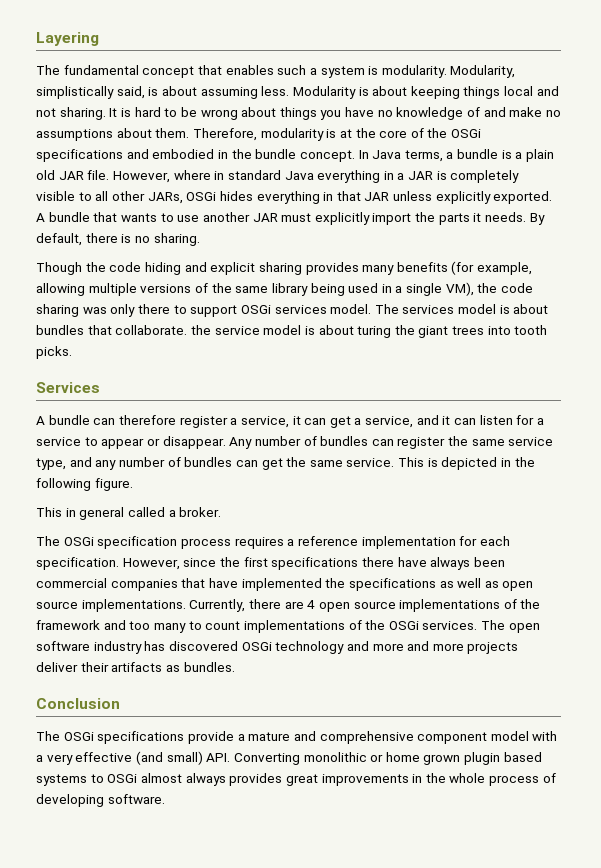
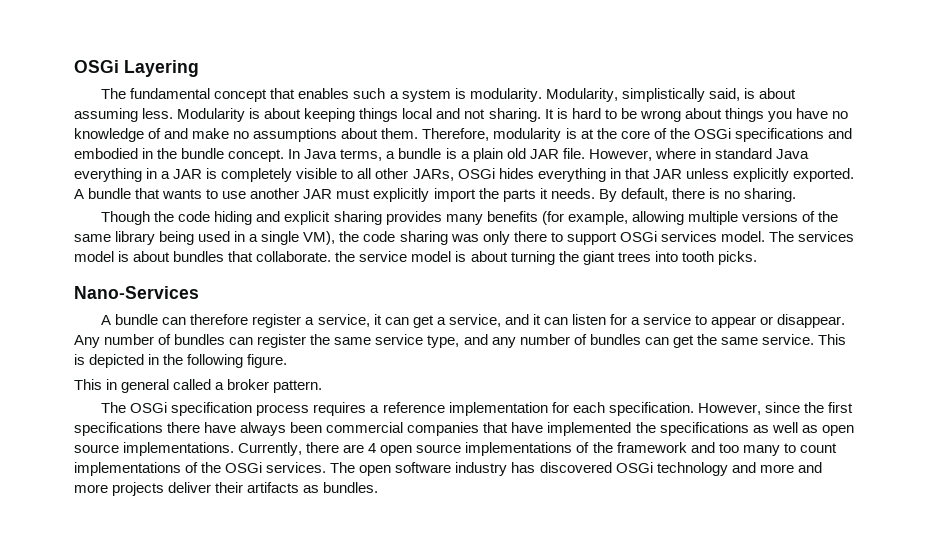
(36, 39) none -> [74,60,119,73] OSGi
[357,326,392,338] turing -> [510,251,555,265] turning
[36,382,100,393] Services -> [74,286,199,299] Nano-Services
[179,507,222,517] broker. -> [227,379,323,393] broker pattern.
[36,698,120,709] [36,731,558,744] [36,751,542,765] [36,773,556,786] [36,794,165,807] // Conclusion // The OSGi specifications provide a mature and comprehensive component model with a very effective (and small) API. Converting monolithic or home grown plugin based systems to OSGi almost always provides great improvements in the whole process of developing software. -> (379, 487) none

